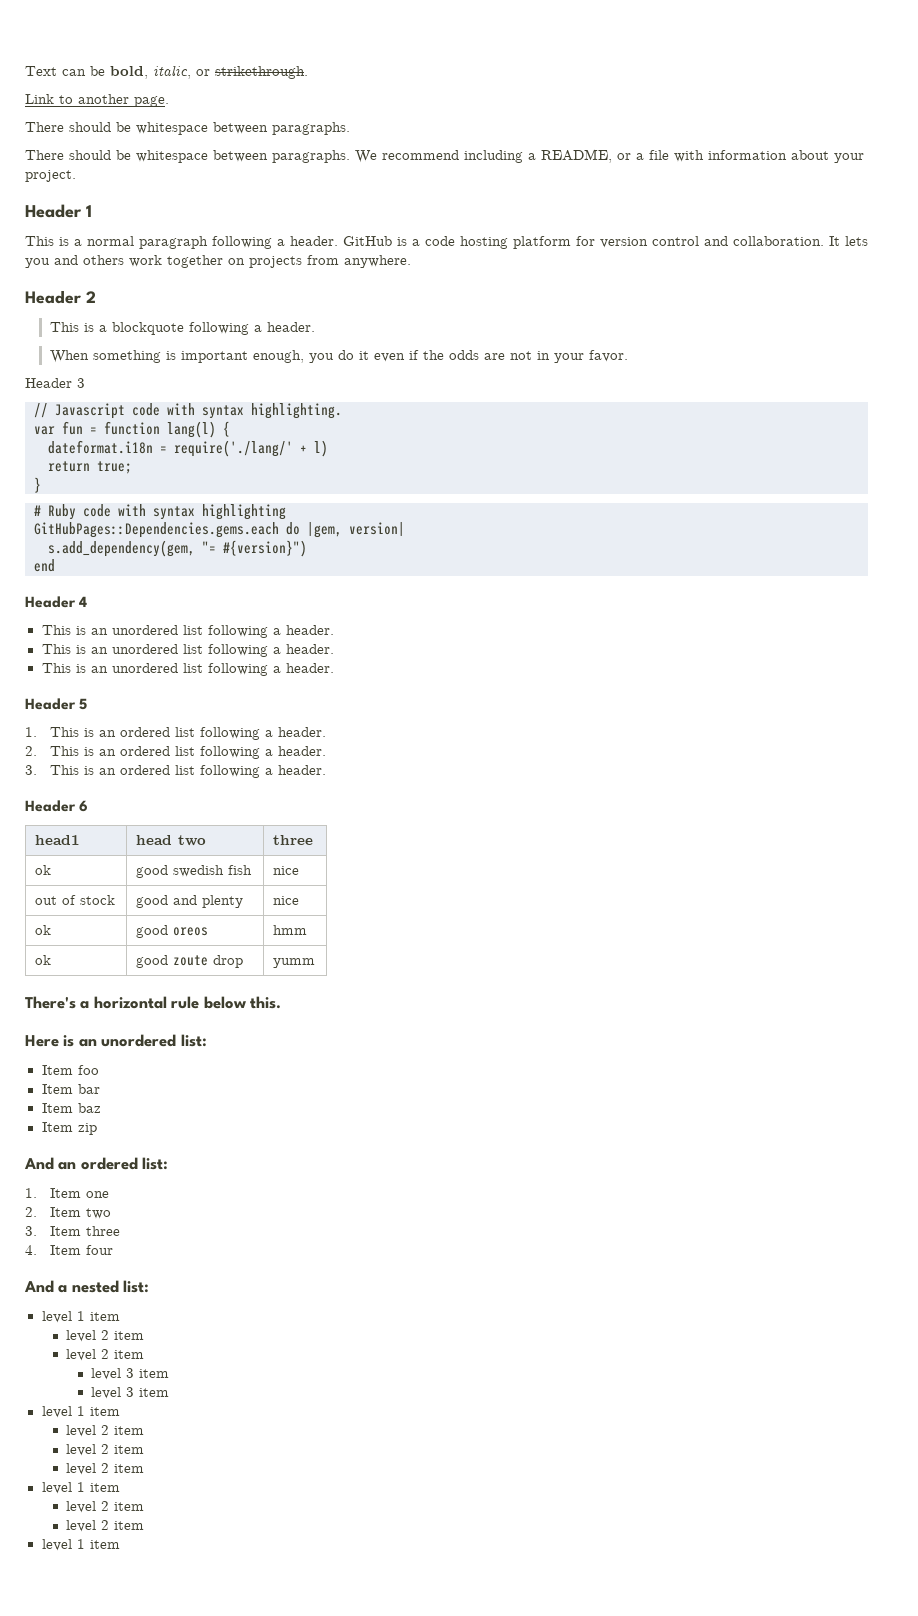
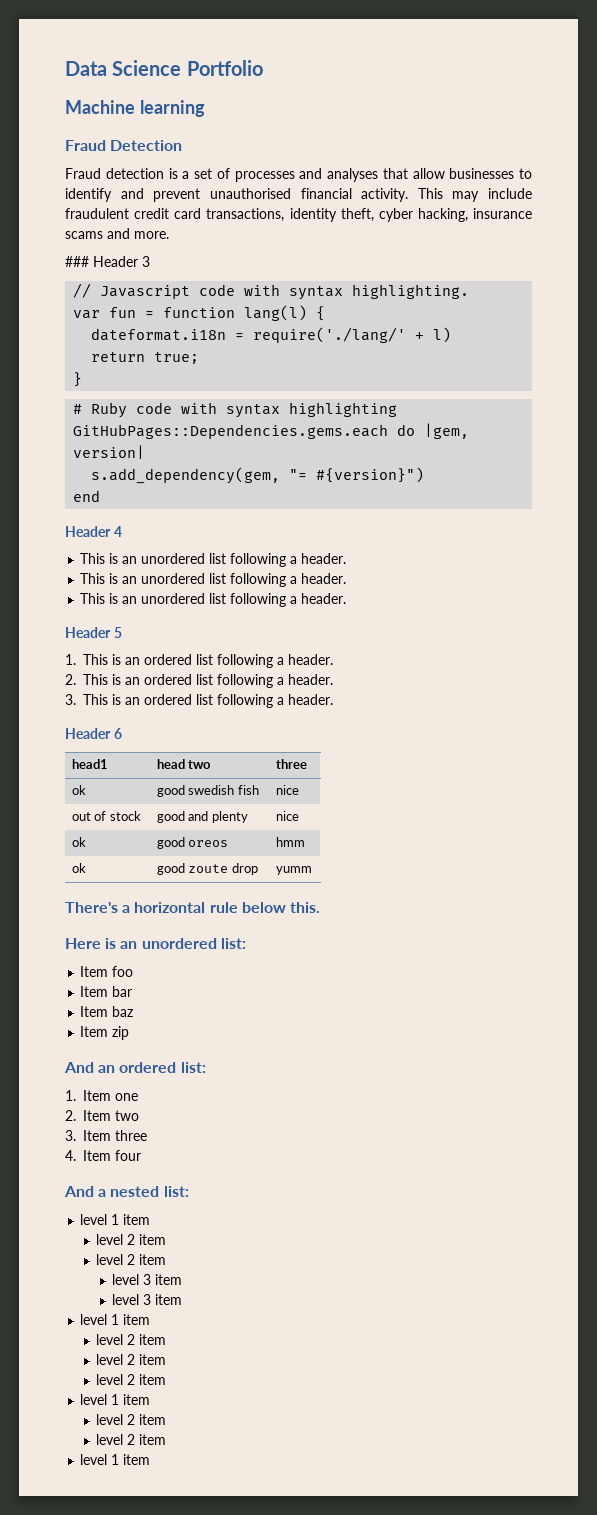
[25,65,308,79] [25,94,169,107] [25,122,350,135] [25,149,864,163] [25,170,76,182] [25,204,92,218] [25,236,868,249] [25,255,411,268] [25,290,96,304] [49,322,315,335] [49,350,628,363] Text can be bold, italic, or strikethrough. // Link to another page. // There should be whitespace between paragraphs. // There should be whitespace between paragraphs. We recommend including a README, or a file with information about your project. // Header 1 // This is a normal paragraph following a header. GitHub is a code hosting platform for version control and collaboration. It lets you and others work together on projects from anywhere. // Header 2 // This is a blockquote following a header. // When something is important enough, you do it even if the odds are not in your favor. // -> [65,60,263,76] [65,100,205,117] [65,140,183,151] [65,168,532,182] [65,188,532,202] [65,208,532,222] [65,228,169,239] [65,256,89,267] Data Science Portfolio // Machine learning // Fraud Detection // Fraud detection is a set of processes and analyses that allow businesses to identify and prevent unauthorised financial activity. This may include fraudulent credit card transactions, identity theft, cyber hacking, insurance scams and more. // ###

